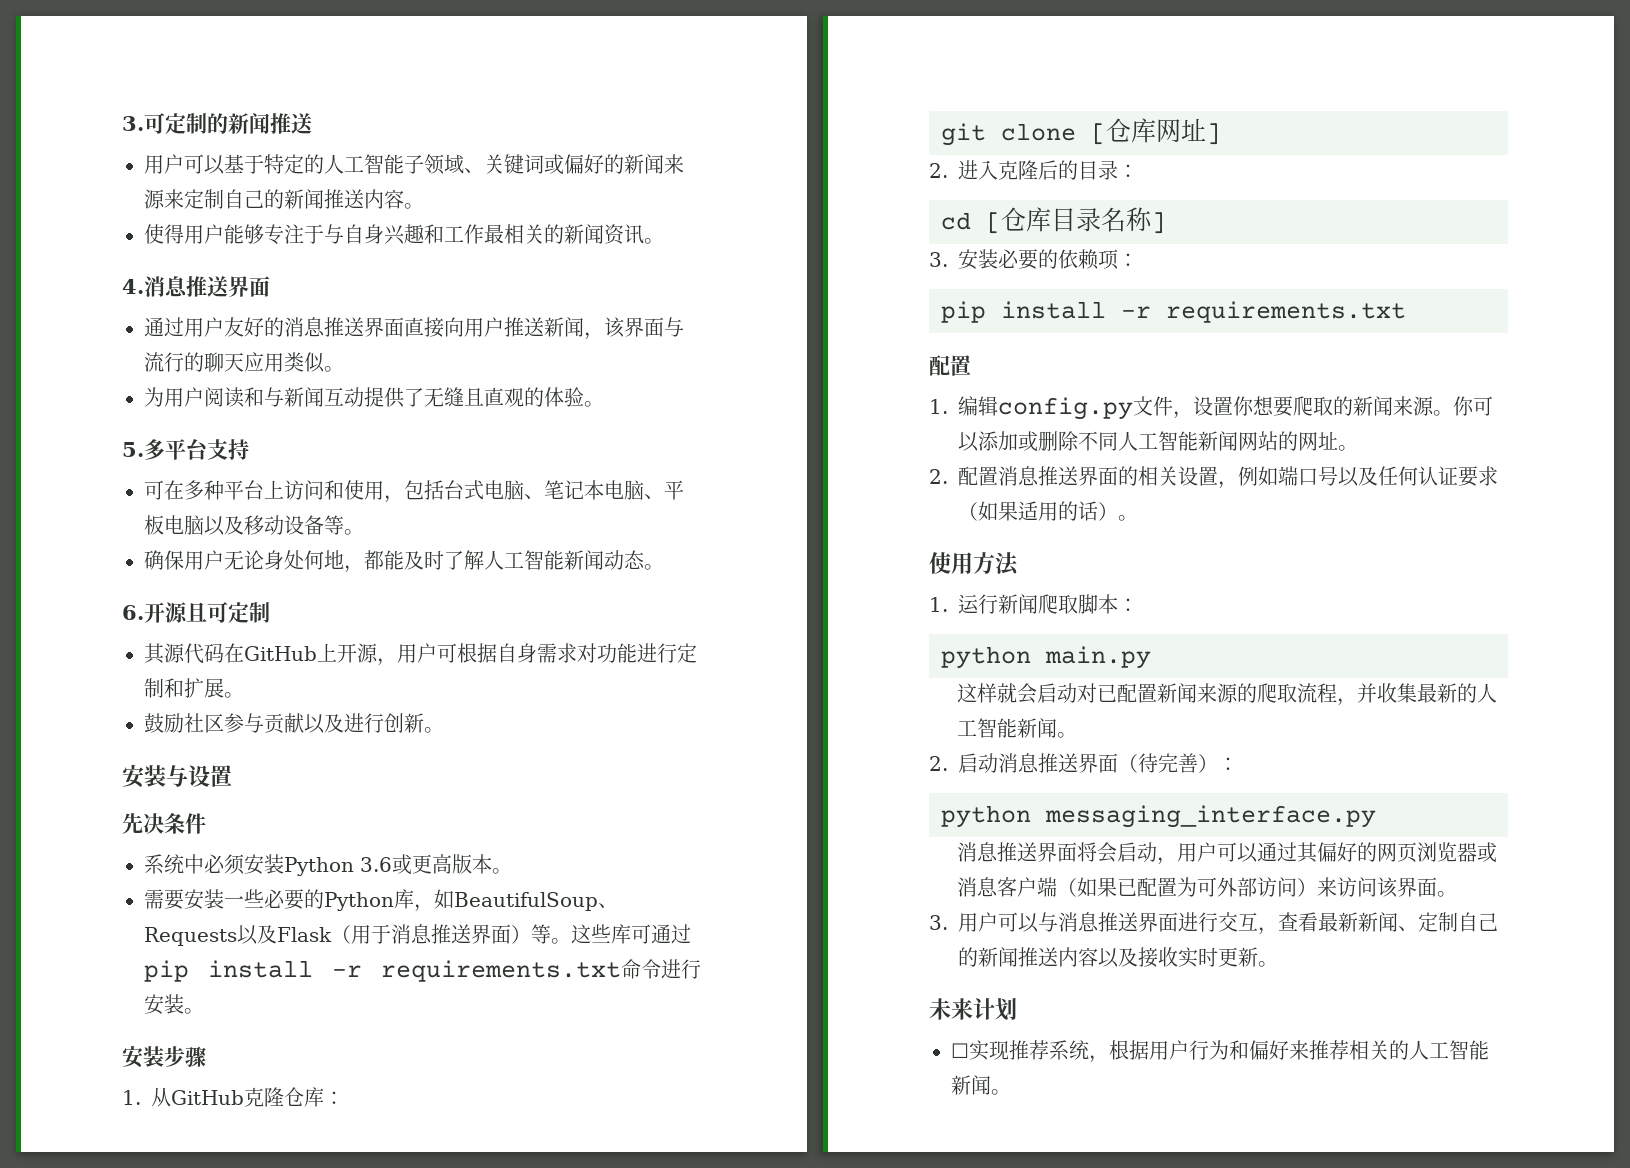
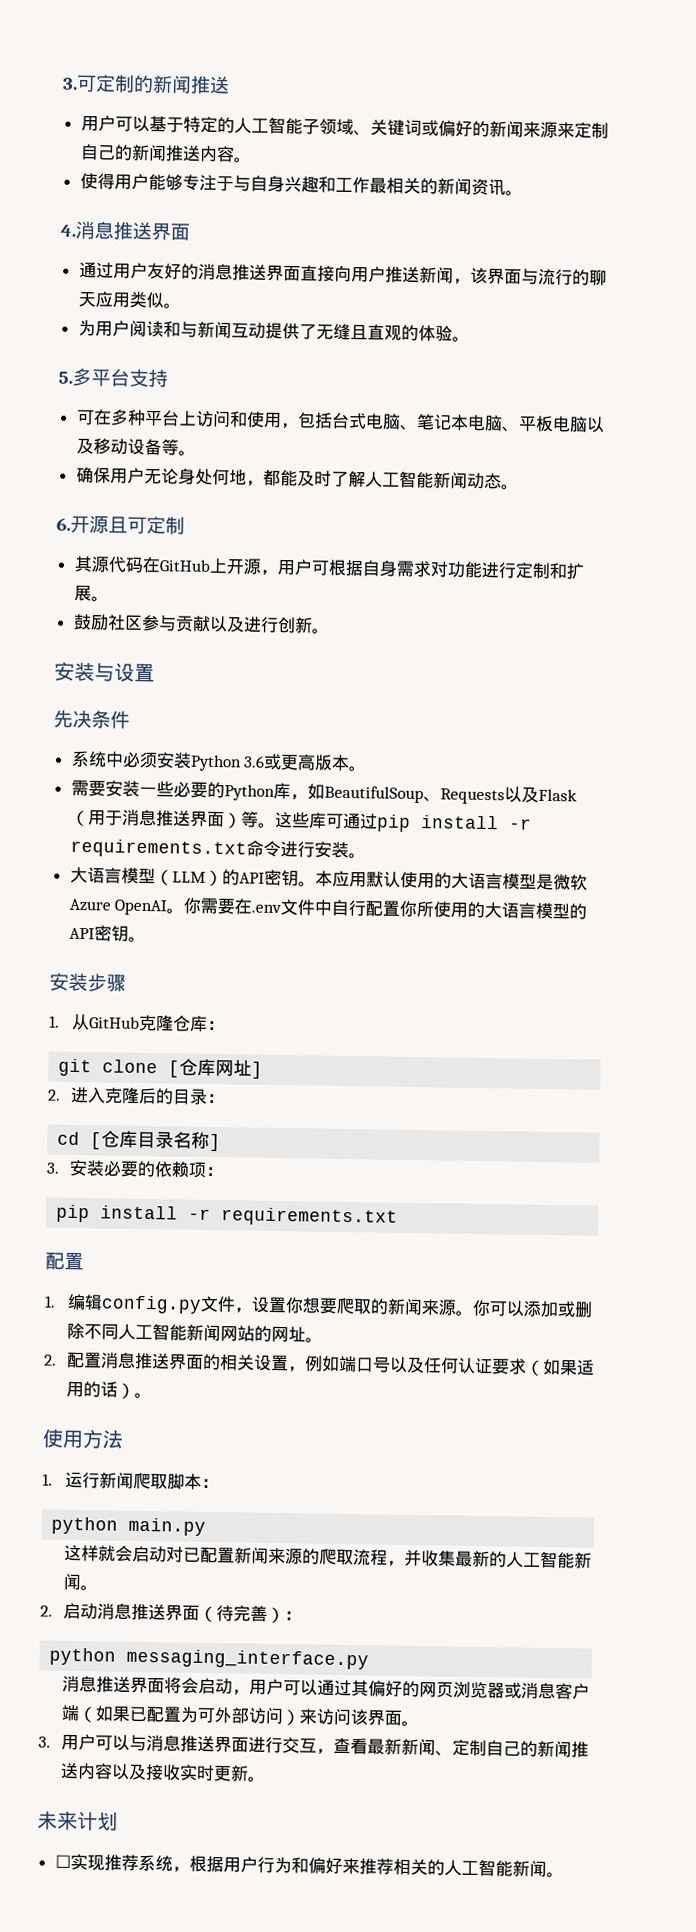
(204, 1011) none -> [69,866,588,891] [68,897,588,920] [68,925,146,942] // 大语言模型（LLM）的API密钥。本应用默认使用的大语言模型是微软Azure OpenAI。你需要在.env文件中自行配置你所使用的大语言模型的API密钥。

